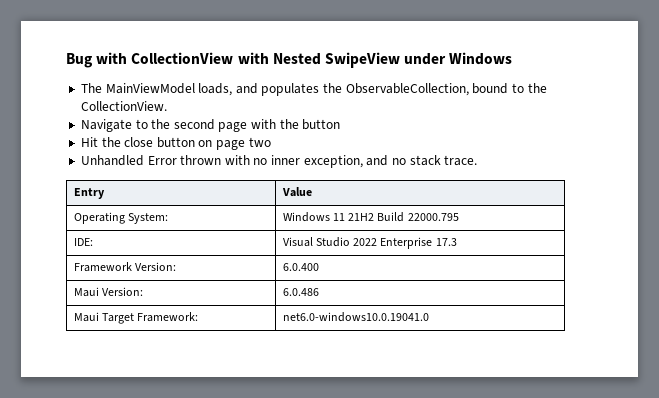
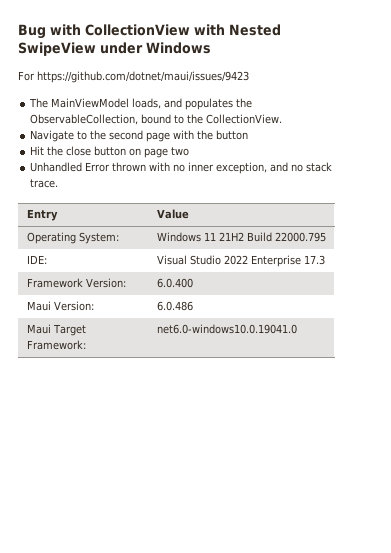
(513, 58) none -> [18,71,249,83] // For https://github.com/dotnet/maui/issues/9423

